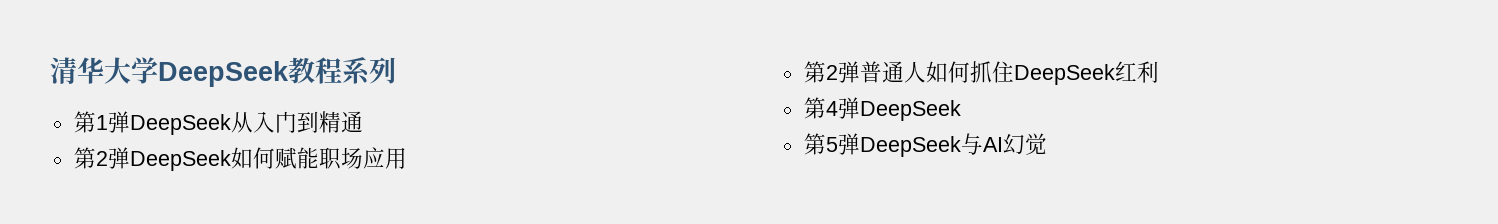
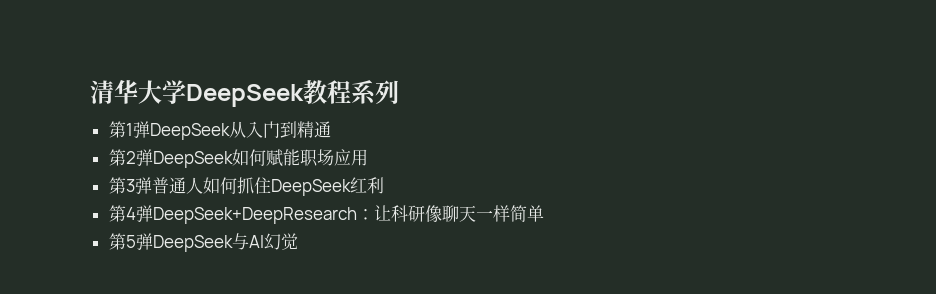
[825,65,838,80] 2 -> [125,179,135,192] 3
[859,100,961,121] DeepSeek -> [152,205,544,224] DeepSeek+DeepResearch：让科研像聊天一样简单

